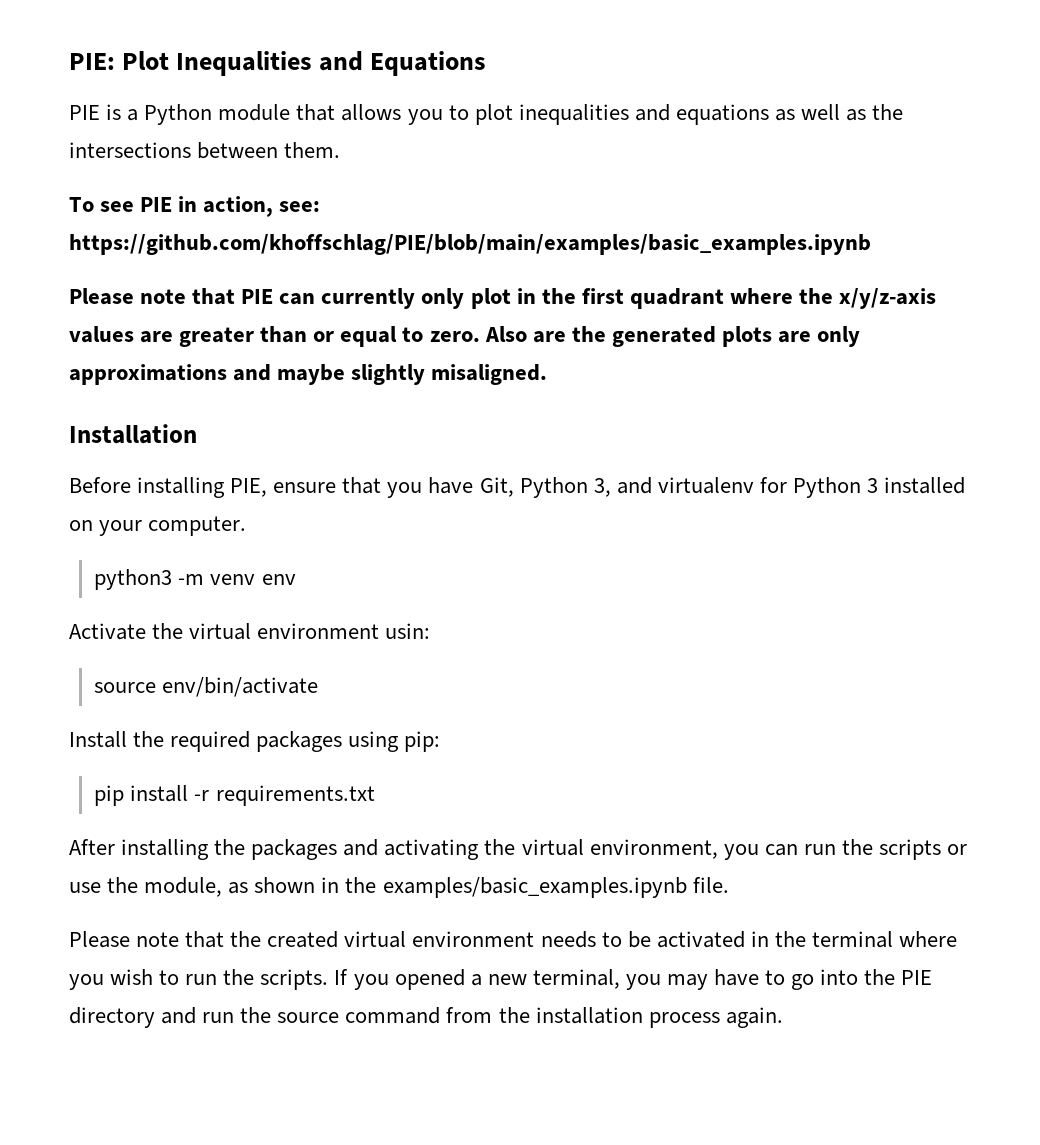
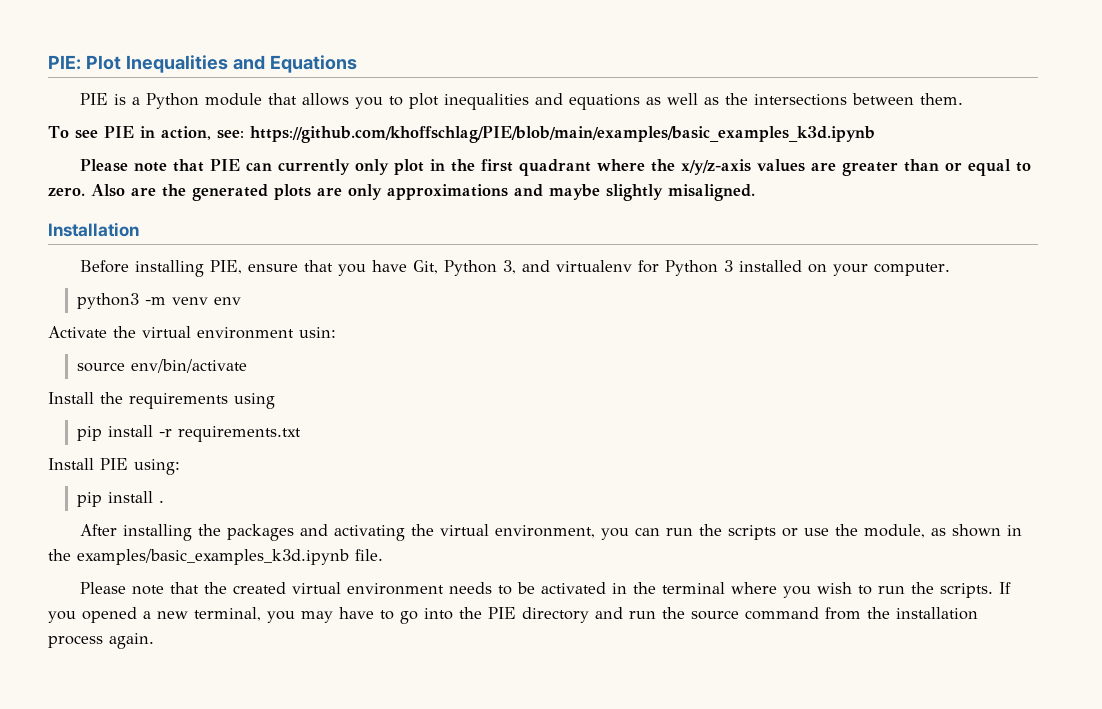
[69,234,871,255] https://github.com/khoffschlag/PIE/blob/main/examples/basic_examples.ipynb -> [249,126,875,143] https://github.com/khoffschlag/PIE/blob/main/examples/basic_examples_k3d.ipynb
[170,731,343,752] required packages -> [129,393,228,409] requirements
[404,731,441,752] pip: -> (275, 401) none
(375, 795) none -> [48,458,180,475] [76,491,164,507] // Install PIE using: // pip install .
[382,877,687,898] examples/basic_examples.ipynb -> [77,549,349,565] examples/basic_examples_k3d.ipynb

